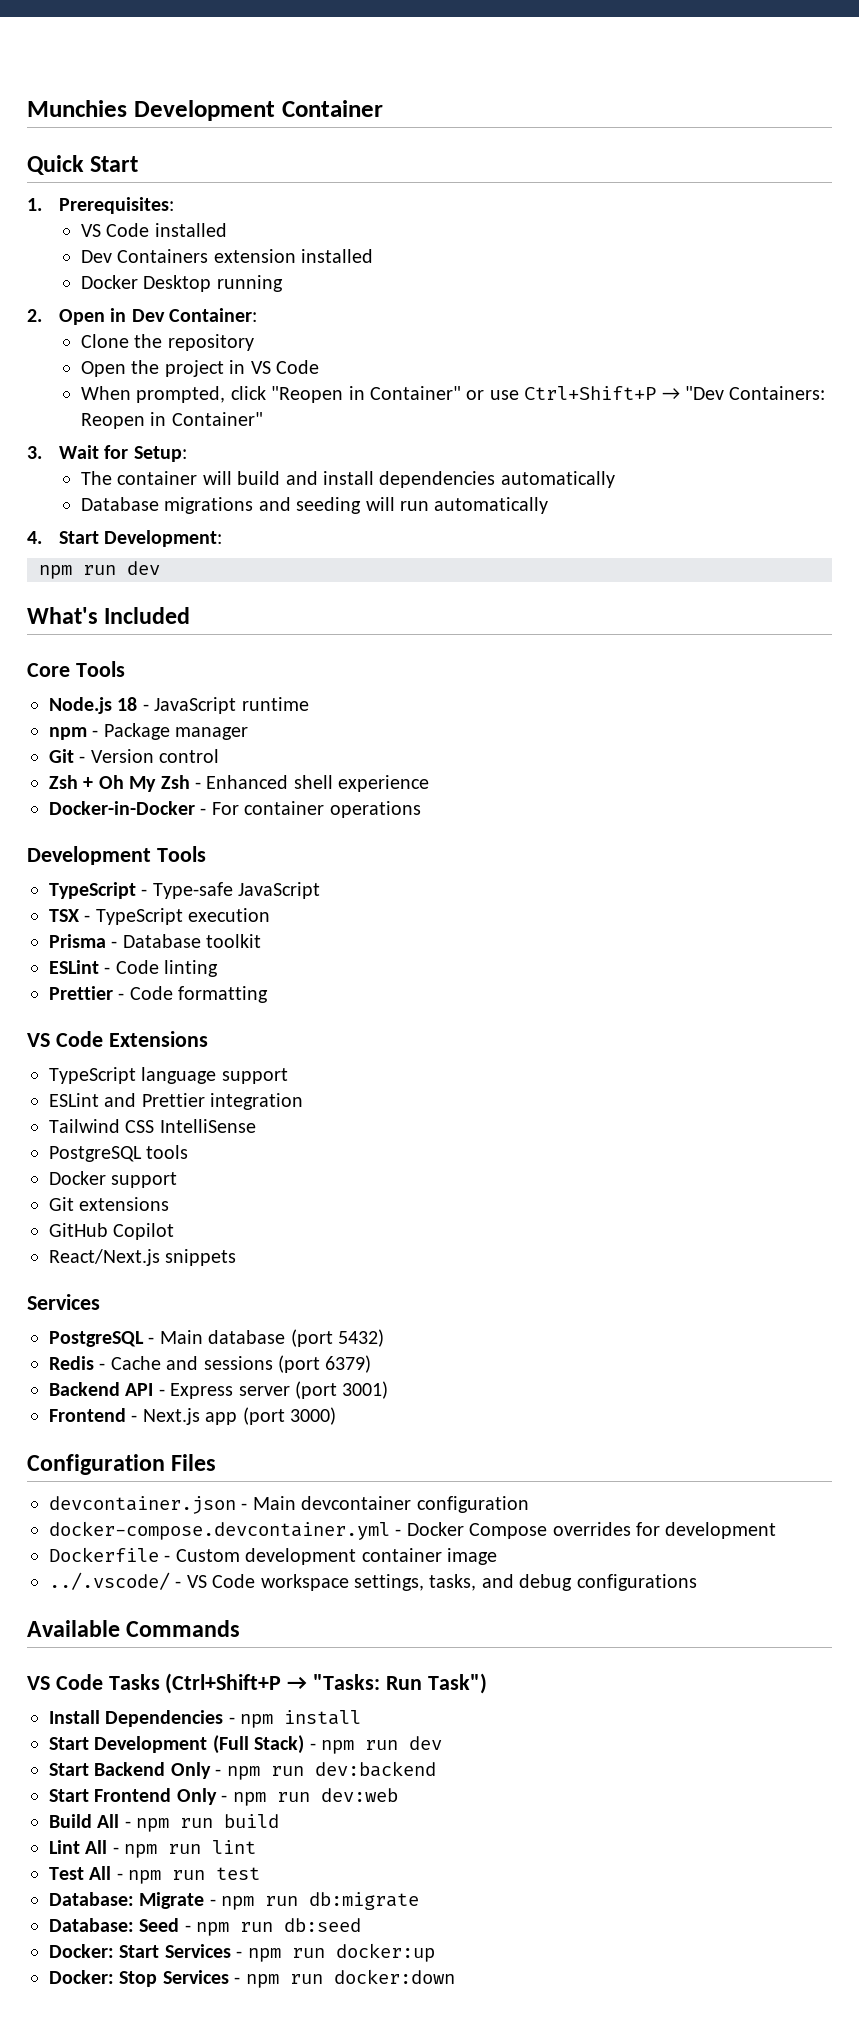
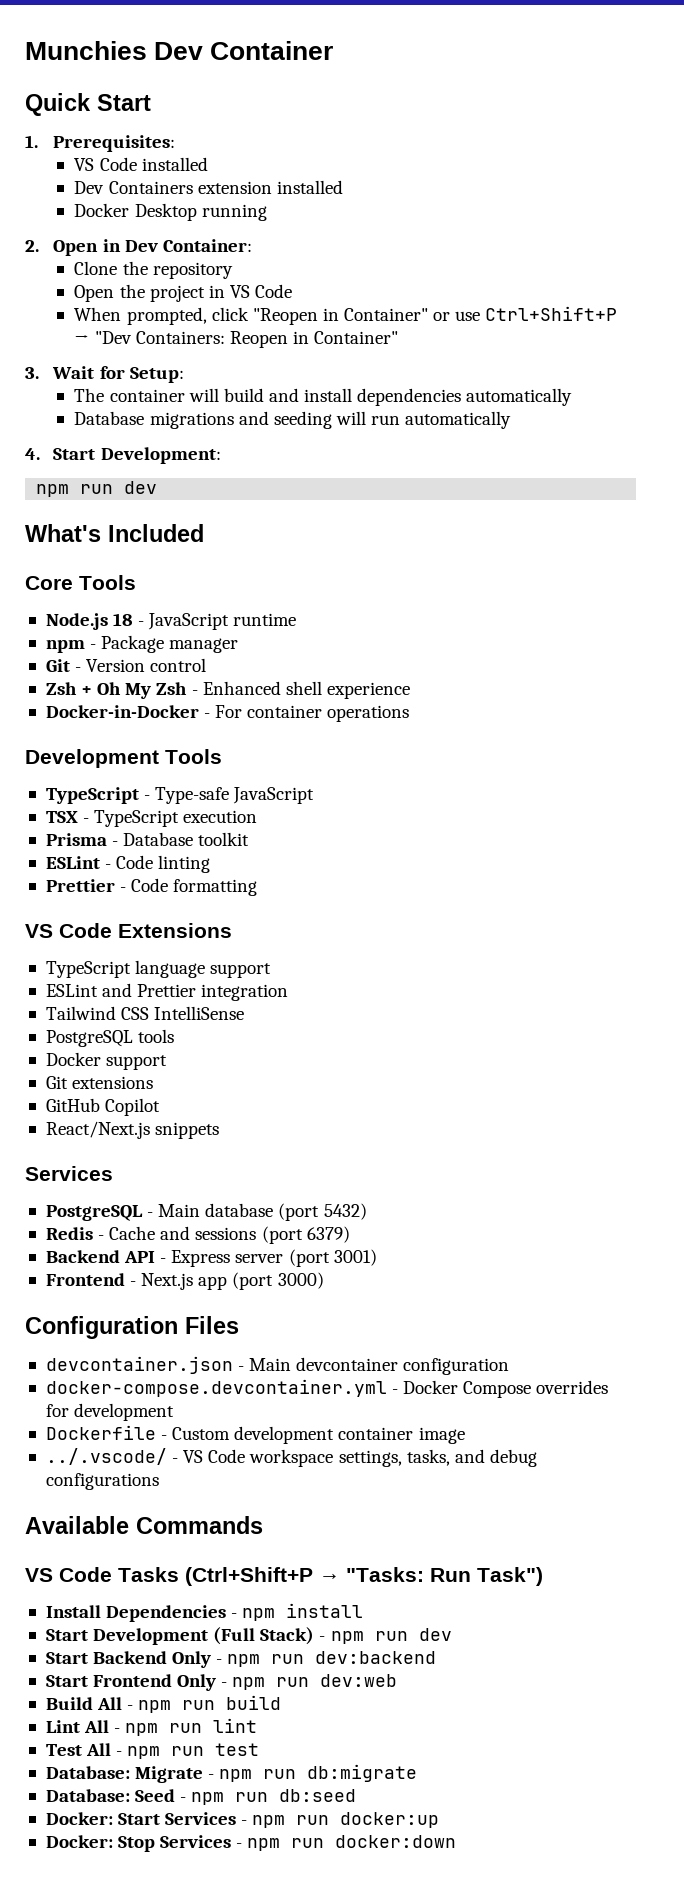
[133,100,275,121] Development -> [154,42,204,60] Dev

